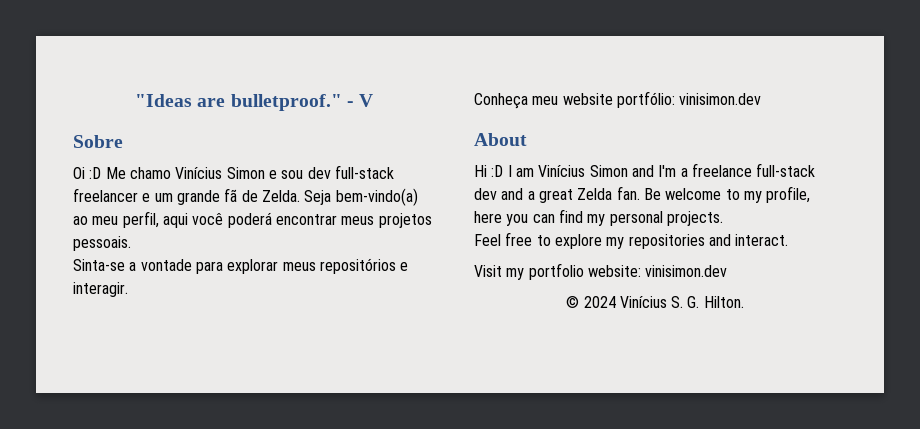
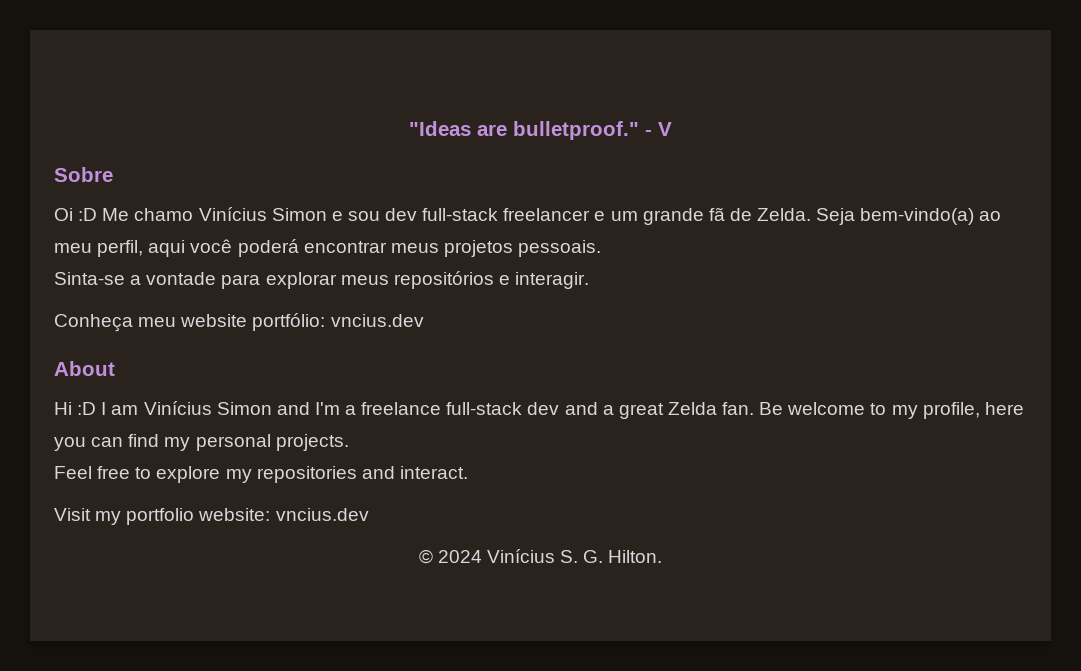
[679,93,762,105] vinisimon.dev -> [330,314,424,327] vncius.dev
[645,265,728,277] vinisimon.dev -> [275,508,369,521] vncius.dev

